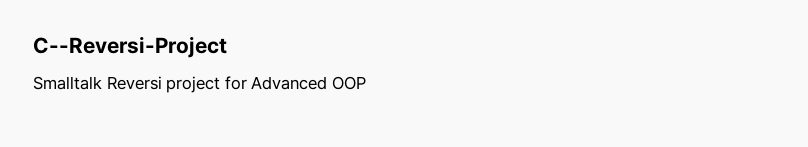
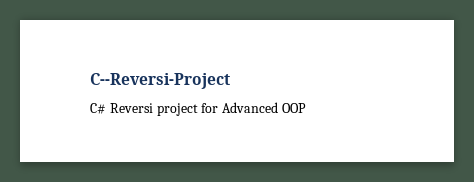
[33,76,102,90] Smalltalk -> [90,103,106,114] C#

